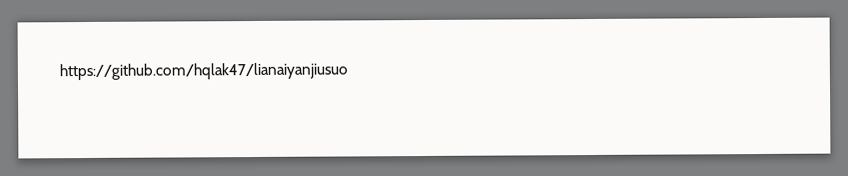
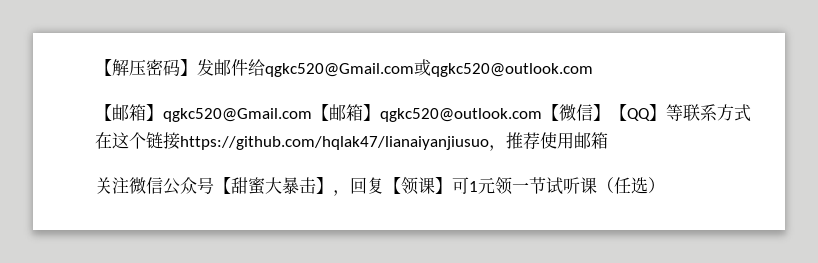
[59,62,348,81] https://github.com/hqlak47/lianaiyanjiusuo -> [95,59,593,77] [95,104,751,122] [95,132,608,151] [95,177,665,196] 【解压密码】发邮件给qgkc520@Gmail.com或qgkc520@outlook.com // 【邮箱】qgkc520@Gmail.com【邮箱】qgkc520@outlook.com【微信】【QQ】等联系方式在这个链接https://github.com/hqlak47/lianaiyanjiusuo，推荐使用邮箱 // 关注微信公众号【甜蜜大暴击】，回复【领课】可1元领一节试听课（任选）

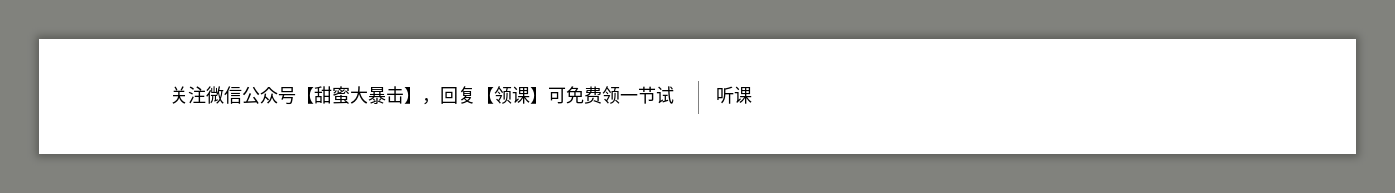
[95,59,593,77] [95,104,751,122] [95,132,608,151] 【解压密码】发邮件给qgkc520@Gmail.com或qgkc520@outlook.com // 【邮箱】qgkc520@Gmail.com【邮箱】qgkc520@outlook.com【微信】【QQ】等联系方式在这个链接https://github.com/hqlak47/lianaiyanjiusuo，推荐使用邮箱 // -> (170, 95) none
[469,177,495,194] 1元 -> [566,86,603,104] 免费
[597,177,665,194] （任选） -> (752, 95) none

